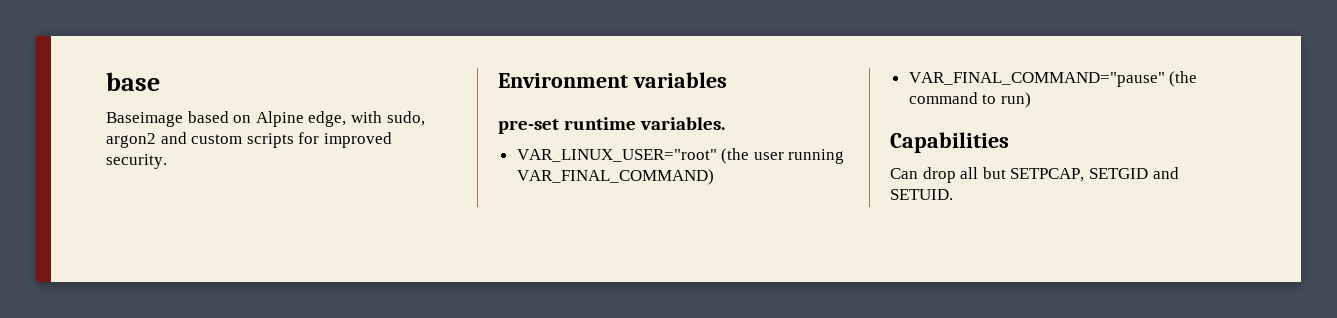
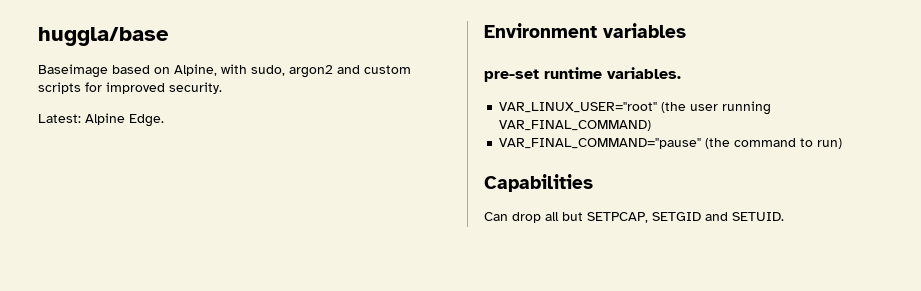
[106,72,160,91] base -> [38,27,169,46] huggla/base
[255,111,347,127] Alpine edge, -> [174,64,217,76] Alpine,
(167, 161) none -> [38,113,164,127] // Latest: Alpine Edge.

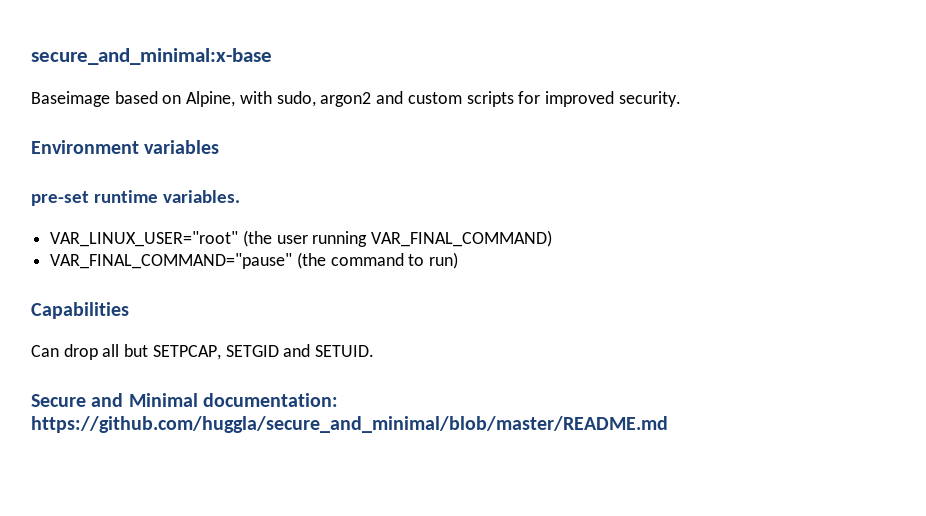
[38,27,169,46] huggla/base -> [31,48,272,65] secure_and_minimal:x-base
[38,113,164,127] // Latest: Alpine Edge. -> (681, 99) none
(784, 216) none -> [31,393,338,407] [31,416,668,433] // Secure and Minimal documentation: https://github.com/huggla/secure_and_minimal/blob/master/README.md

